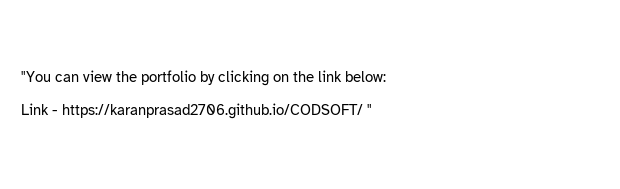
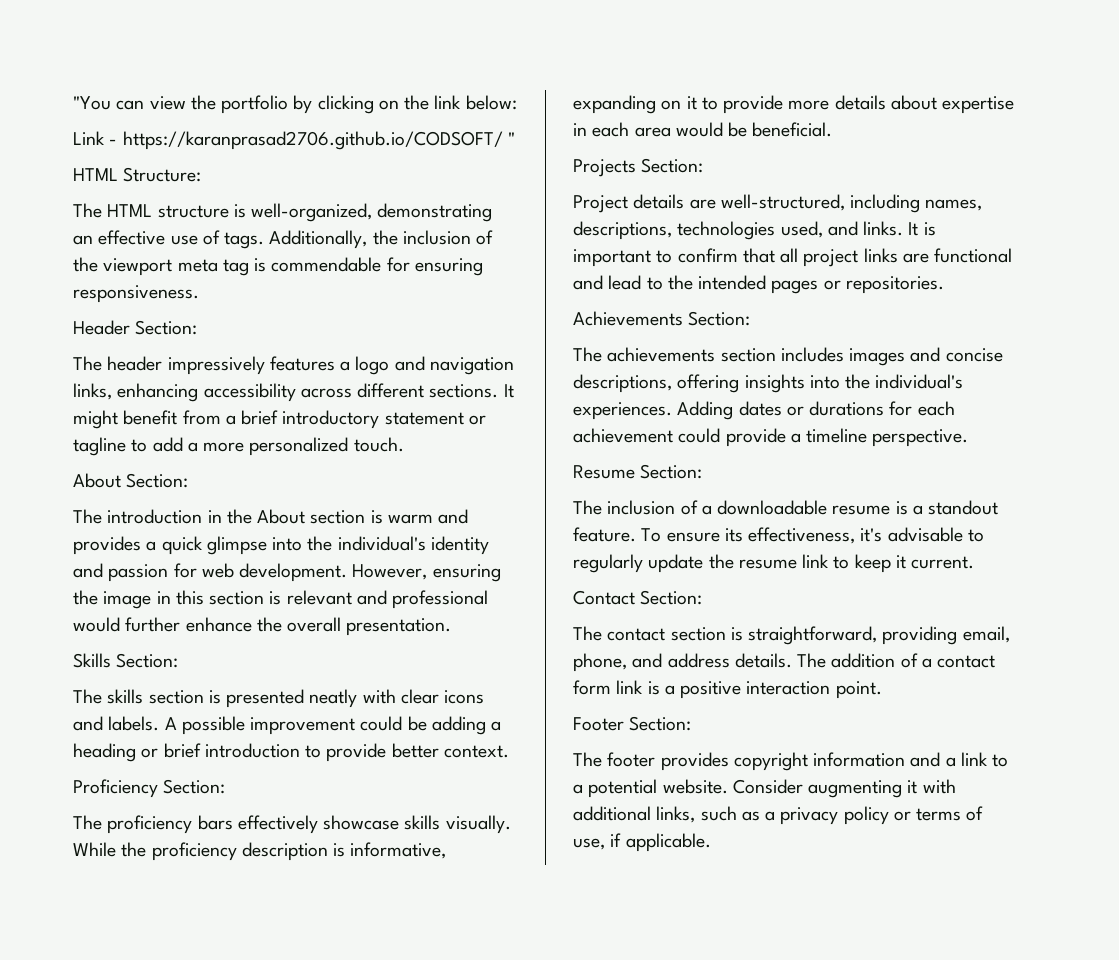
(372, 109) none -> [73,167,202,182] [73,203,493,222] [73,230,494,249] [73,257,483,276] [73,285,199,303] [73,320,198,335] [73,356,514,375] [73,383,514,402] [73,410,486,429] [73,437,404,456] [73,473,189,488] [73,509,469,524] [73,536,489,555] [73,563,501,582] [73,590,489,609] [73,617,452,636] [73,653,179,668] [73,689,485,708] [73,716,502,735] [73,743,509,762] [73,779,226,798] [73,815,511,834] [73,842,447,861] [573,95,1015,114] [573,122,833,137] [573,158,704,177] [573,194,983,213] [573,221,936,240] [573,248,1013,267] [573,275,944,294] [573,311,751,326] [573,347,1003,366] [573,374,964,393] [573,401,955,420] [573,428,969,447] [573,464,703,479] [573,500,999,515] [573,527,984,544] [573,554,975,573] [573,590,703,605] [573,626,1010,645] [573,653,996,672] [573,680,882,699] [573,716,692,731] [573,752,1009,771] [573,779,956,798] [573,806,984,825] [573,833,711,852] // HTML Structure: // The HTML structure is well-organized, demonstrating an effective use of tags. Additionally, the inclusion of the viewport meta tag is commendable for ensuring responsiveness. // Header Section: // The header impressively features a logo and navigation links, enhancing accessibility across different sections. It might benefit from a brief introductory statement or tagline to add a more personalized touch. // About Section: // The introduction in the About section is warm and provides a quick glimpse into the individual's identity and passion for web development. However, ensuring the image in this section is relevant and professional would further enhance the overall presentation. // Skills Section: // The skills section is presented neatly with clear icons and labels. A possible improvement could be adding a heading or brief introduction to provide better context. // Proficiency Section: // The proficiency bars effectively showcase skills visually. While the proficiency description is informative, expanding on it to provide more details about expertise in each area would be beneficial. // Projects Section: // Project details are well-structured, including names, descriptions, technologies used, and links. It is important to confirm that all project links are functional and lead to the intended pages or repositories. // Achievements Section: // The achievements section includes images and concise descriptions, offering insights into the individual's experiences. Adding dates or durations for each achievement could provide a timeline perspective. // Resume Section: // The inclusion of a downloadable resume is a standout feature. To ensure its effectiveness, it's advisable to regularly update the resume link to keep it current. // Contact Section: // The contact section is straightforward, providing email, phone, and address details. The addition of a contact form link is a positive interaction point. // Footer Section: // The footer provides copyright information and a link to a potential website. Consider augmenting it with additional links, such as a privacy policy or terms of use, if applicable.

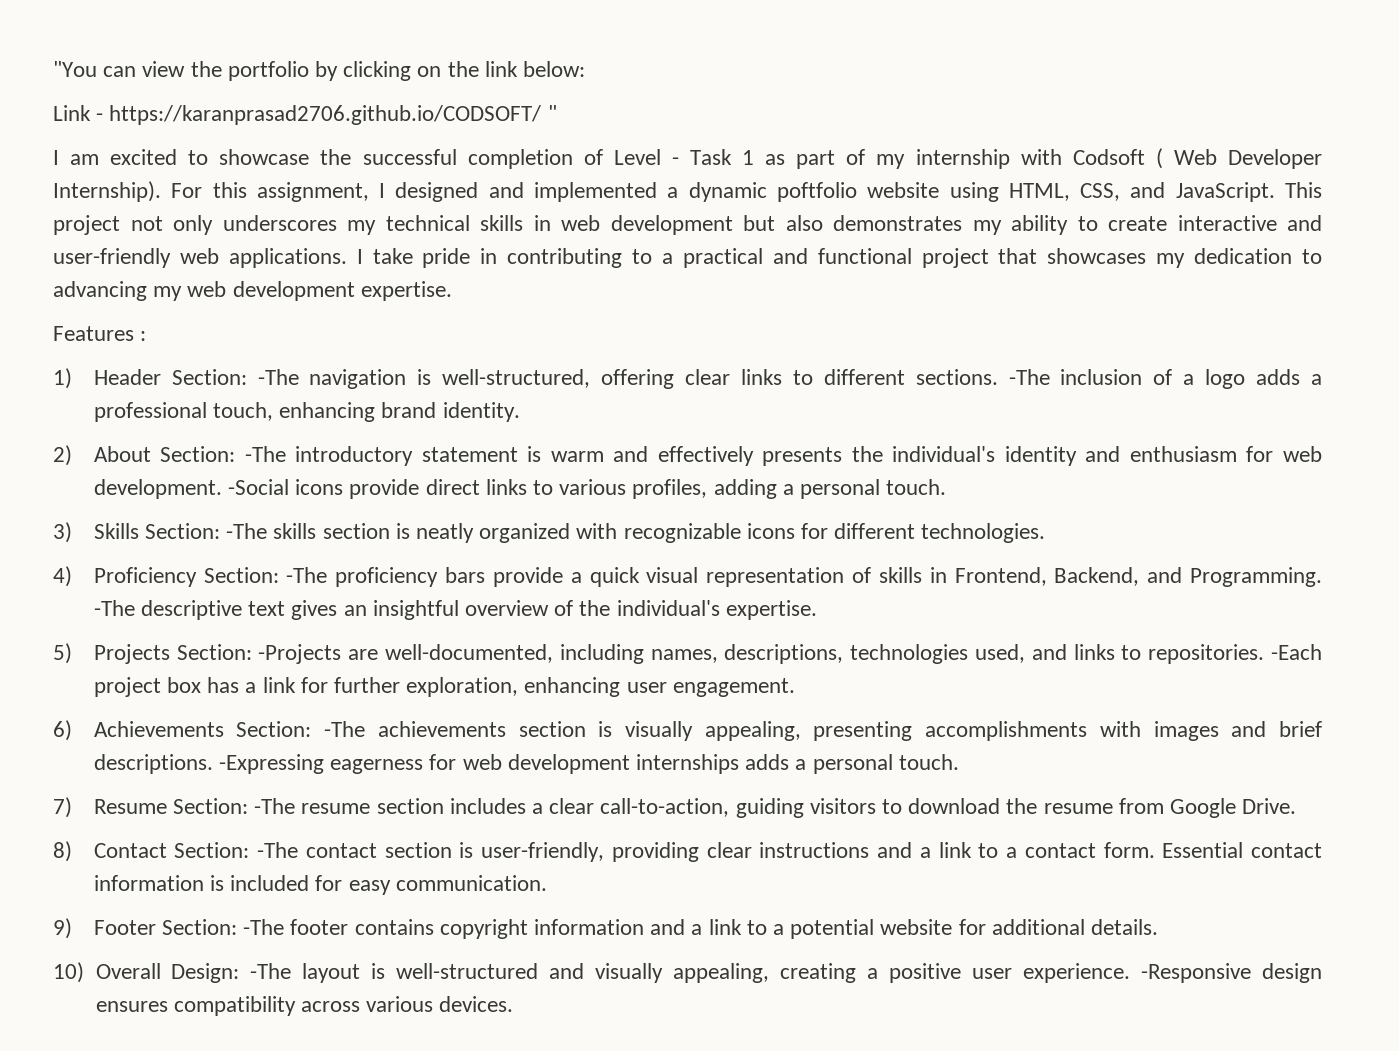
[73,167,202,182] [73,203,493,222] [73,230,494,249] [73,257,483,276] [73,285,199,303] [73,320,198,335] [73,356,514,375] [73,383,514,402] [73,410,486,429] [73,437,404,456] [73,473,189,488] [73,509,469,524] [73,536,303,555] HTML Structure: // The HTML structure is well-organized, demonstrating an effective use of tags. Additionally, the inclusion of the viewport meta tag is commendable for ensuring responsiveness. // Header Section: // The header impressively features a logo and navigation links, enhancing accessibility across different sections. It might benefit from a brief introductory statement or tagline to add a more personalized touch. // About Section: // The introduction in the About section is warm and provides a quick glimpse into -> [53,148,1322,169] [53,181,1322,202] [53,215,1322,235] [53,248,1323,268] [53,281,452,301] [53,326,147,341] [53,368,1322,389] [93,402,520,422] [53,445,843,466] I am excited to showcase the successful completion of Level - Task 1 as part of my internship with Codsoft ( Web Developer Internship). For this assignment, I designed and implemented a dynamic poftfolio website using HTML, CSS, and JavaScript. This project not only underscores my technical skills in web development but also demonstrates my ability to create interactive and user-friendly web applications. I take pride in contributing to a practical and functional project that showcases my dedication to advancing my web development expertise. // Features : // 1) Header Section: -The navigation is well-structured, offering clear links to different sections. -The inclusion of a logo adds a professional touch, enhancing brand identity. // 2) About Section: -The introductory statement is warm and effectively presents
[108,564,169,582] passion -> [1129,446,1237,462] enthusiasm
[352,564,501,582] [73,590,489,609] [73,617,452,636] However, ensuring the image in this section is relevant and professional would further enhance the overall presentation. // -> [227,479,947,499] [53,522,72,543] -Social icons provide direct links to various profiles, adding a personal touch. // 3)
[73,689,102,704] // The -> [226,523,268,539] -The
[226,689,485,708] [73,716,502,735] [73,743,509,762] presented neatly with clear icons and labels. A possible improvement could be adding a heading or brief introduction to provide better context. // -> [415,523,1046,543] [53,566,72,587] neatly organized with recognizable icons for different technologies. // 4)
[73,815,102,830] // The -> [286,567,328,583] -The
[237,815,511,834] [73,842,447,861] [573,95,1015,114] [573,122,833,137] [573,158,704,177] [573,194,845,213] effectively showcase skills visually. While the proficiency description is informative, expanding on it to provide more details about expertise in each area would be beneficial. // Projects Section: // Project details are well-structured, -> [492,567,1322,587] [93,600,817,620] [53,643,553,664] provide a quick visual representation of skills in Frontend, Backend, and Programming. -The descriptive text gives an insightful overview of the individual's expertise. // 5) Projects Section: -Projects are well-documented,
[863,221,936,236] [573,248,1013,267] [573,275,944,294] links. It is important to confirm that all project links are functional and lead to the intended pages or repositories. // -> [1073,644,1322,664] [93,677,795,697] [53,720,72,741] links to repositories. -Each project box has a link for further exploration, enhancing user engagement. // 6)
[573,347,602,362] // The -> [324,721,366,737] -The
[780,347,1003,366] [573,374,964,393] [573,401,955,420] [573,428,969,447] [573,464,703,479] [573,500,999,515] [573,527,984,544] [573,554,975,573] includes images and concise descriptions, offering insights into the individual's experiences. Adding dates or durations for each achievement could provide a timeline perspective. // Resume Section: // The inclusion of a downloadable resume is a standout feature. To ensure its effectiveness, it's advisable to regularly update the resume link to keep it current. // -> [598,721,1322,741] [93,754,959,774] [53,797,1297,818] [53,841,72,862] is visually appealing, presenting accomplishments with images and brief descriptions. -Expressing eagerness for web development internships adds a personal touch. // 7) Resume Section: -The resume section includes a clear call-to-action, guiding visitors to download the resume from Google Drive. // 8)
[573,626,602,641] // The -> [257,842,299,858] -The
[748,626,1010,645] [573,653,996,672] [573,680,882,699] straightforward, providing email, phone, and address details. The addition of a contact form link is a positive interaction point. // -> [481,842,1322,862] [93,875,547,895] [53,918,72,939] user-friendly, providing clear instructions and a link to a contact form. Essential contact information is included for easy communication. // 9)
[573,752,729,771] // The footer provides -> [243,919,434,935] -The footer contains
[662,779,956,798] [573,806,984,825] [573,833,711,852] website. Consider augmenting it with additional links, such as a privacy policy or terms of use, if applicable. -> [880,919,1159,935] [53,962,1323,983] [95,996,514,1016] website for additional details. // 10) Overall Design: -The layout is well-structured and visually appealing, creating a positive user experience. -Responsive design ensures compatibility across various devices.

